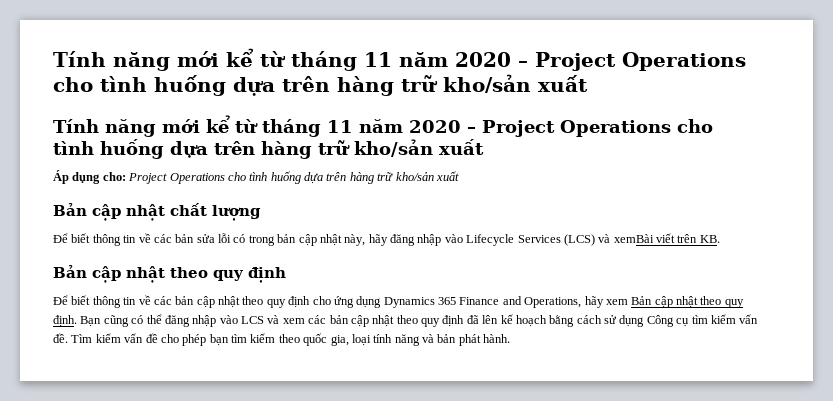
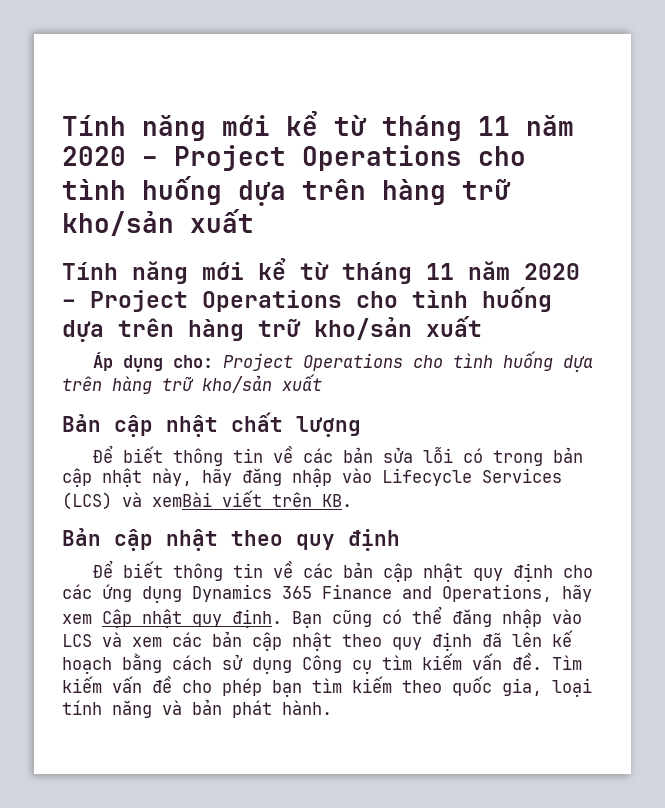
[242,296,264,305] theo -> (463, 572) none
(331, 300) none -> [62,584,92,599] các
[631,296,722,308] Bản cập nhật theo -> [102,609,182,628] Cập nhật

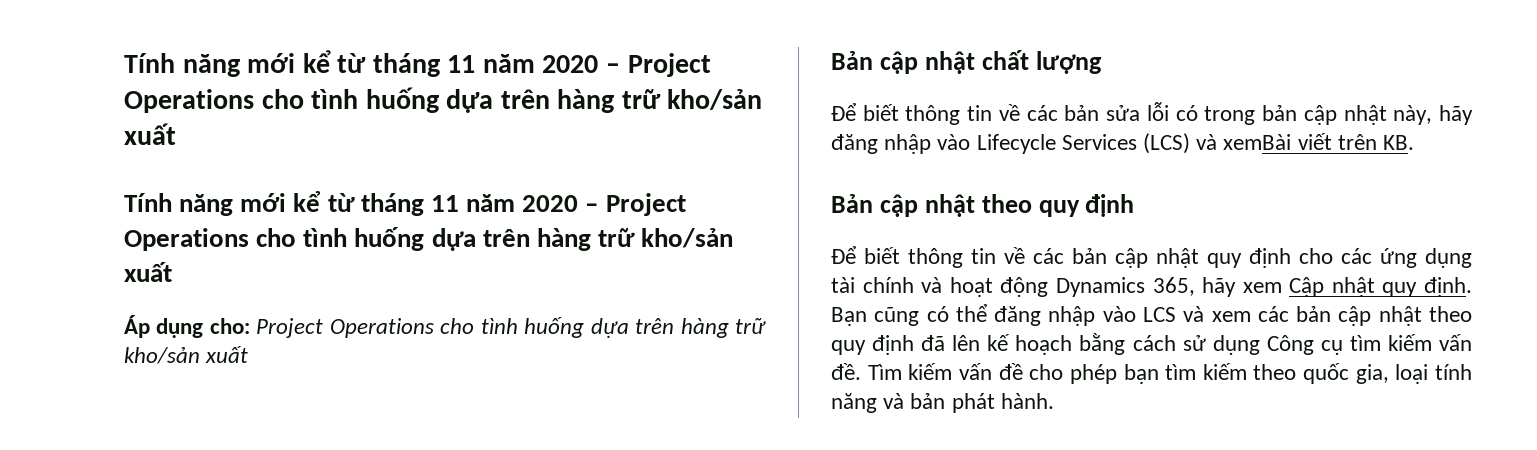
[192,584,552,602] Dynamics 365 Finance and Operations, -> [831,277,1195,297] tài chính và hoạt động Dynamics 365,

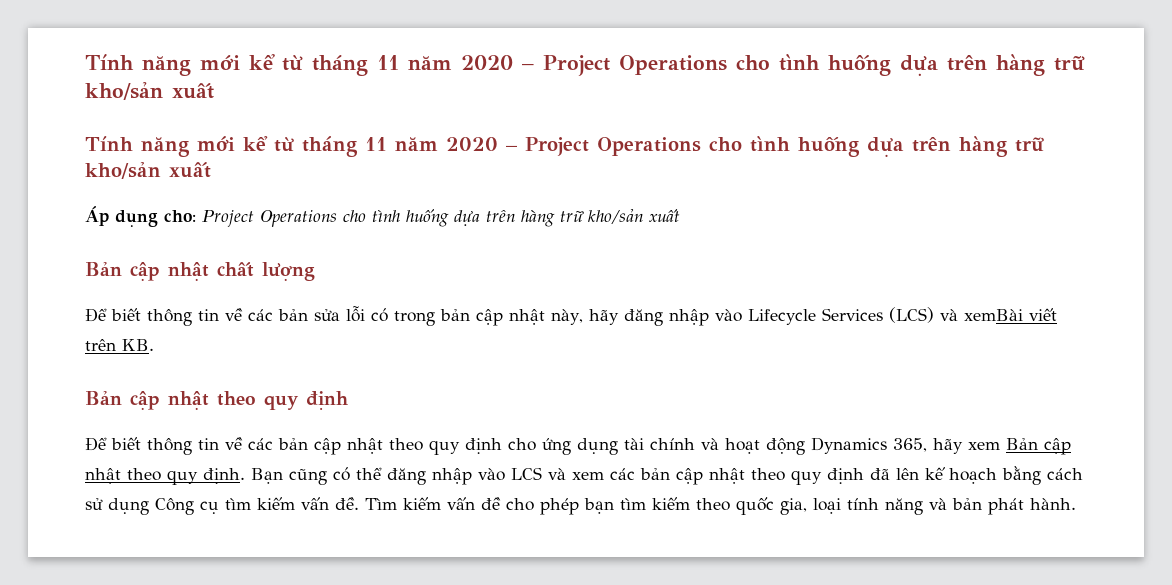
(1199, 258) none -> [389,438,423,451] theo
[1341,248,1372,264] các -> (536, 444) none
[1289,277,1375,297] Cập nhật -> [1006,438,1071,455] [85,468,161,484] Bản cập nhật theo

